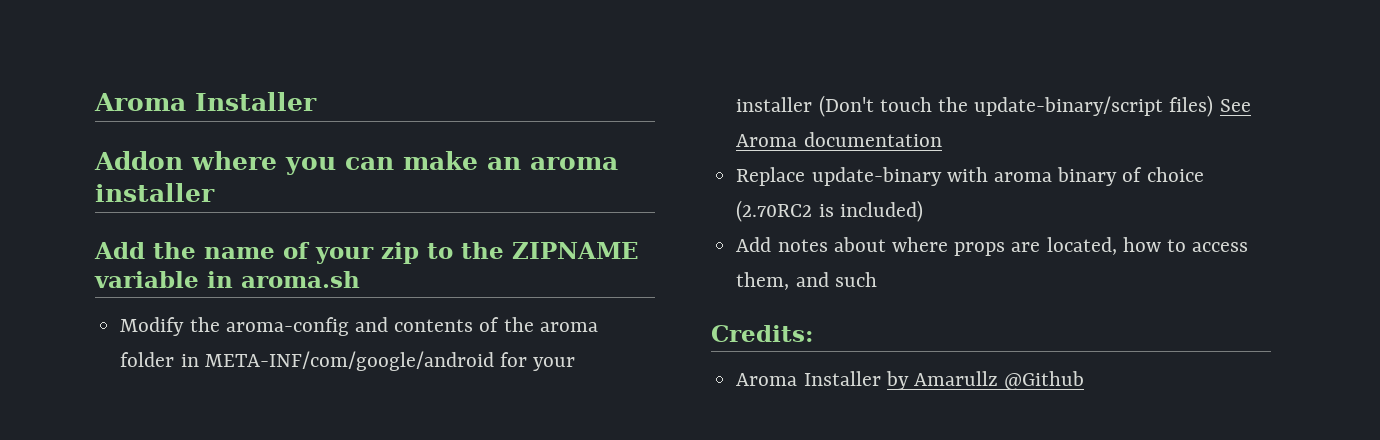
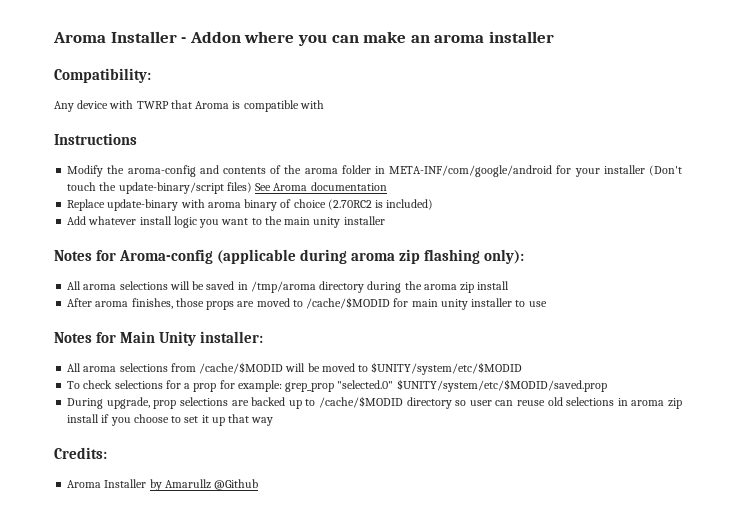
[94,92,317,111] Aroma Installer // -> [53,31,187,43] Aroma Installer -
[94,242,639,264] [94,271,360,288] Add the name of your zip to the ZIPNAME variable in aroma.sh -> [54,68,151,83] [54,100,324,112] [54,133,137,145] Compatibility: // Any device with TWRP that Aroma is compatible with // Instructions
[777,237,1249,256] [736,272,877,290] notes about where props are located, how to access them, and such -> [88,216,385,228] [54,249,525,264] [67,281,510,293] [67,297,547,310] [54,331,264,346] [67,362,523,375] [67,379,607,392] [67,396,683,409] [67,414,274,426] whatever install logic you want to the main unity installer // Notes for Aroma-config (applicable during aroma zip flashing only): // All aroma selections will be saved in /tmp/aroma directory during the aroma zip install // After aroma finishes, those props are moved to /cache/$MODID for main unity installer to use // Notes for Main Unity installer: // All aroma selections from /cache/$MODID will be moved to $UNITY/system/etc/$MODID // To check selections for a prop for example: grep_prop "selected.0" $UNITY/system/etc/$MODID/saved.prop // During upgrade, prop selections are backed up to /cache/$MODID directory so user can reuse old selections in aroma zip install if you choose to set it up that way

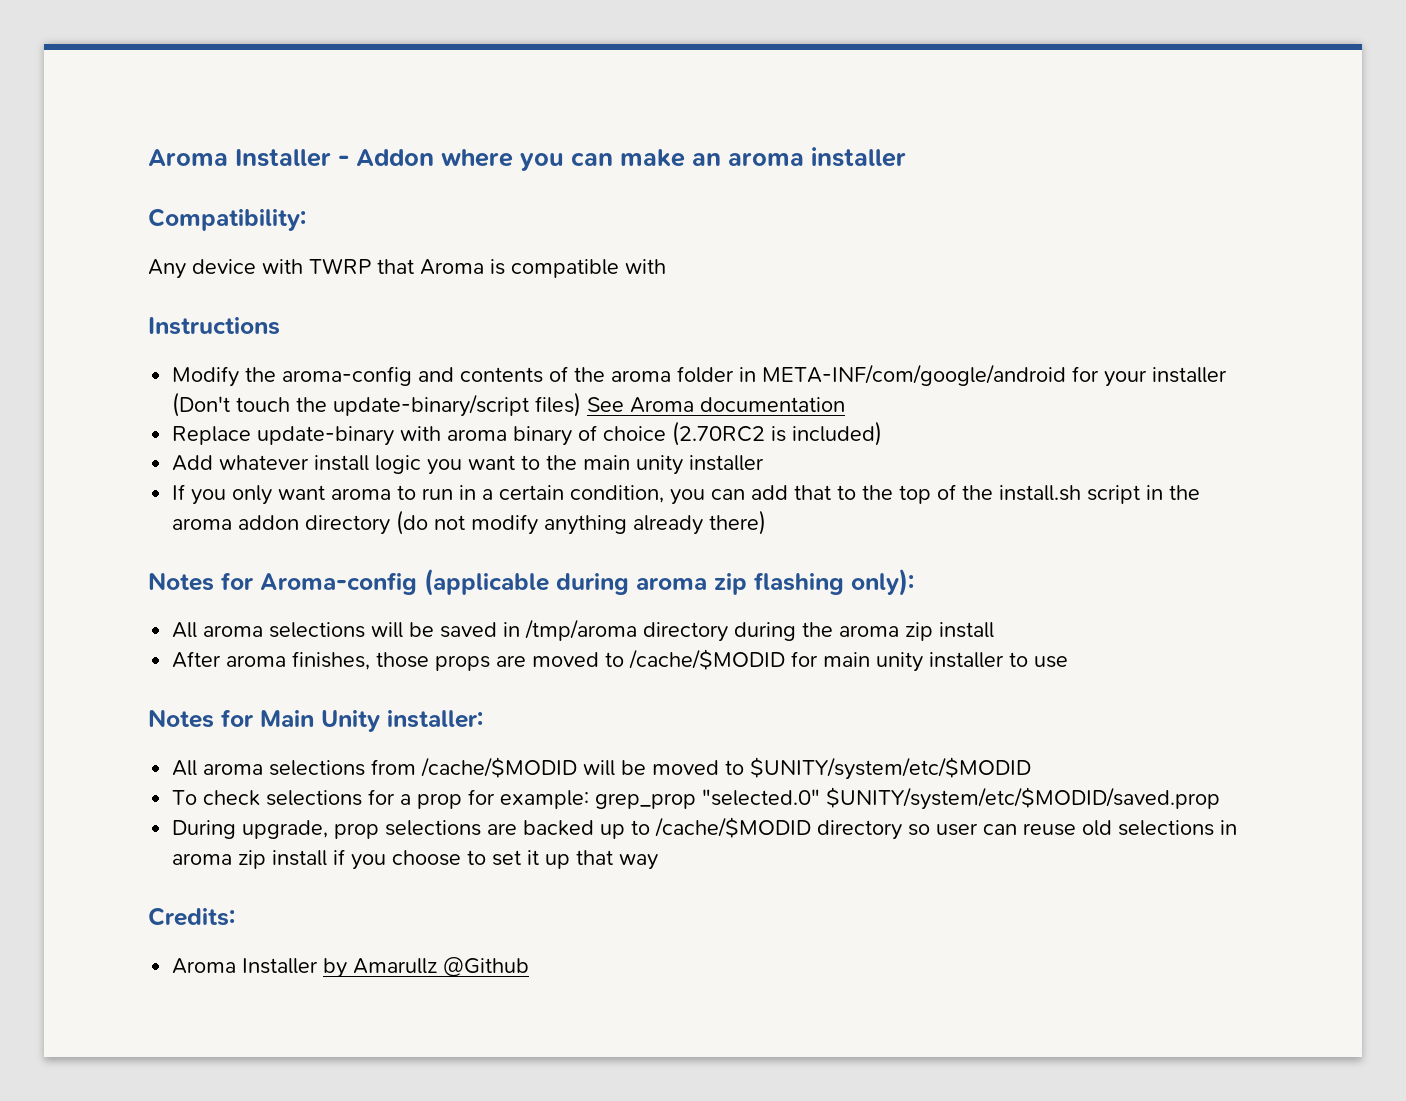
(385, 220) none -> [172,484,1201,505] [172,510,767,535] // If you only want aroma to run in a certain condition, you can add that to the top of the install.sh script in the aroma addon directory (do not modify anything already there)

